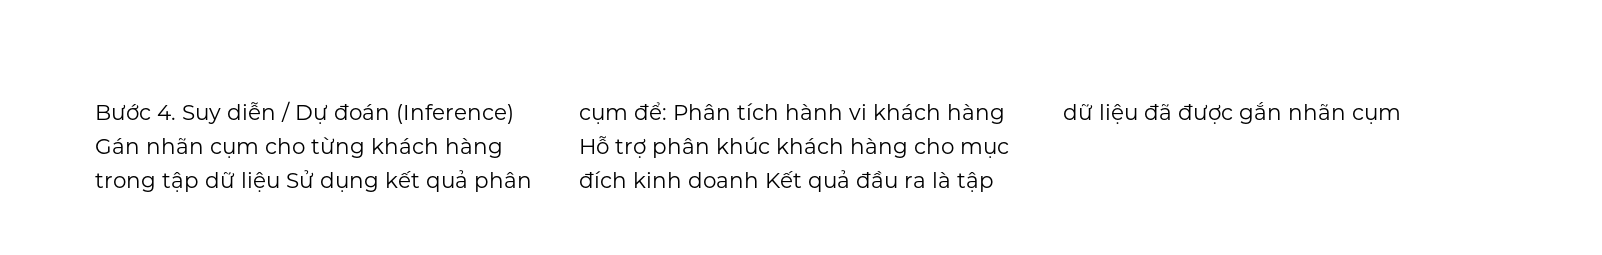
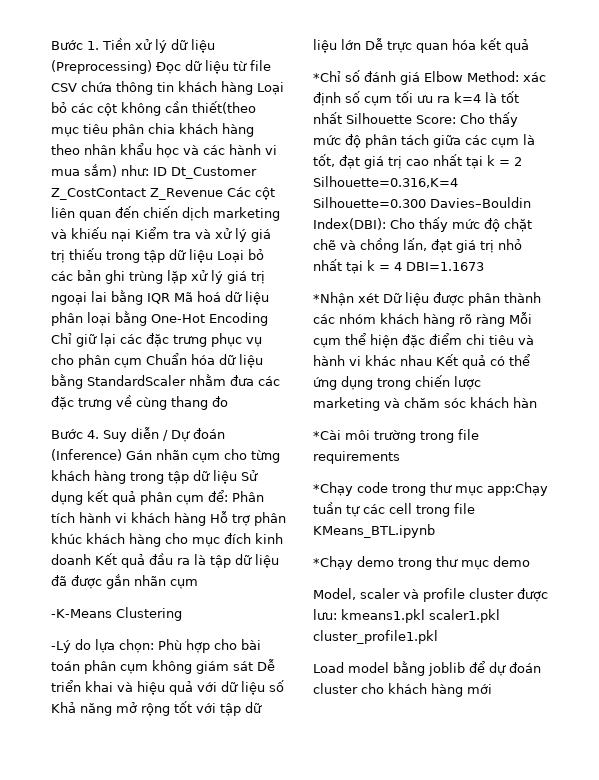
[95,104,151,120] Bước -> [51,38,215,53] [51,60,271,74] [51,81,284,95] [51,101,256,116] [51,123,254,137] [51,143,277,158] [51,164,257,179] [51,187,275,200] [51,206,280,221] [51,227,271,242] [51,248,264,263] [51,270,265,284] [51,290,269,305] [51,311,268,326] [51,333,262,347] [51,353,263,368] [51,374,280,389] [51,395,228,410] [51,429,83,439] Bước 1. Tiền xử lý dữ liệu (Preprocessing) Đọc dữ liệu từ file CSV chứa thông tin khách hàng Loại bỏ các cột không cần thiết(theo mục tiêu phân chia khách hàng theo nhân khẩu học và các hành vi mua sắm) như: ID Dt_Customer Z_CostContact Z_Revenue Các cột liên quan đến chiến dịch marketing và khiếu nại Kiểm tra và xử lý giá trị thiếu trong tập dữ liệu Loại bỏ các bản ghi trùng lặp xử lý giá trị ngoại lai bằng IQR Mã hoá dữ liệu phân loại bằng One-Hot Encoding Chỉ giữ lại các đặc trưng phục vụ cho phân cụm Chuẩn hóa dữ liệu bằng StandardScaler nhằm đưa các đặc trưng về cùng thang đo // Bước
(1401, 116) none -> [51,607,182,621] [51,639,261,653] [51,659,275,674] [51,680,284,695] [51,701,262,716] [313,38,529,53] [313,70,546,85] [313,91,519,106] [313,112,518,127] [313,134,535,148] [313,154,522,169] [313,176,458,188] [313,197,531,208] [313,217,532,232] [313,238,522,253] [313,259,484,274] [313,292,541,306] [313,312,532,327] [313,333,534,348] [313,354,530,369] [313,375,481,390] [313,397,537,411] [313,429,479,443] [313,451,400,464] [313,482,548,496] [313,502,475,517] [313,524,435,538] [313,556,530,570] [313,588,548,602] [313,609,500,623] [313,630,438,644] [313,661,541,676] [313,683,492,697] // -K-Means Clustering // -Lý do lựa chọn: Phù hợp cho bài toán phân cụm không giám sát Dễ triển khai và hiệu quả với dữ liệu số Khả năng mở rộng tốt với tập dữ liệu lớn Dễ trực quan hóa kết quả // *Chỉ số đánh giá Elbow Method: xác định số cụm tối ưu ra k=4 là tốt nhất Silhouette Score: Cho thấy mức độ phân tách giữa các cụm là tốt, đạt giá trị cao nhất tại k = 2 Silhouette=0.316,K=4 Silhouette=0.300 Davies–Bouldin Index(DBI): Cho thấy mức độ chặt chẽ và chồng lấn, đạt giá trị nhỏ nhất tại k = 4 DBI=1.1673 // *Nhận xét Dữ liệu được phân thành các nhóm khách hàng rõ ràng Mỗi cụm thể hiện đặc điểm chi tiêu và hành vi khác nhau Kết quả có thể ứng dụng trong chiến lược marketing và chăm sóc khách hàn // *Cài môi trường trong file requirements // *Chạy code trong thư mục app:Chạy tuần tự các cell trong file KMeans_BTL.ipynb // *Chạy demo trong thư mục demo // Model, scaler và profile cluster được lưu: kmeans1.pkl scaler1.pkl cluster_profile1.pkl // Load model bằng joblib để dự đoán cluster cho khách hàng mới

